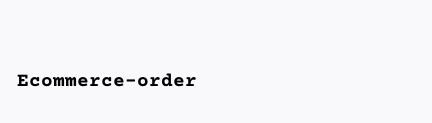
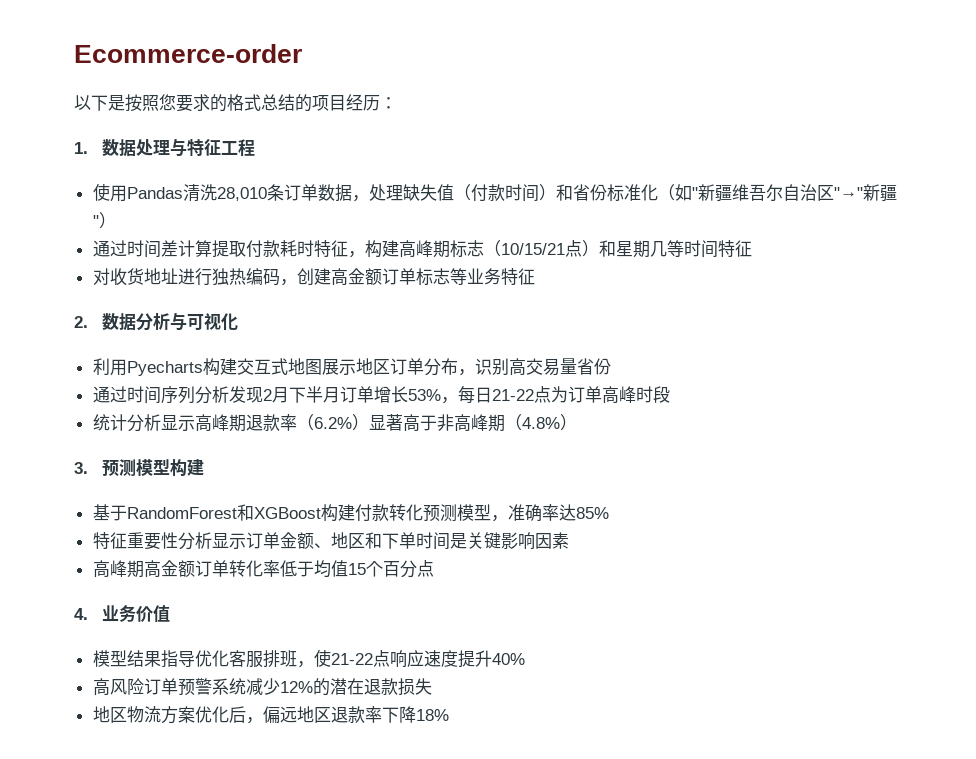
(197, 80) none -> [74,94,397,112] [74,138,255,157] [92,183,897,202] [92,212,116,229] [92,240,752,258] [92,268,535,286] [74,312,238,331] [92,358,611,376] [92,386,670,404] [92,414,577,432] [74,459,204,477] [92,504,609,522] [92,532,569,550] [92,560,434,578] [74,605,170,623] [92,649,525,668] [92,678,432,696] [92,706,449,724] // 以下是按照您要求的格式总结的项目经历： // 1.数据处理与特征工程 // 使用Pandas清洗28,010条订单数据，处理缺失值（付款时间）和省份标准化（如"新疆维吾尔自治区"→"新疆"） // 通过时间差计算提取付款耗时特征，构建高峰期标志（10/15/21点）和星期几等时间特征 // 对收货地址进行独热编码，创建高金额订单标志等业务特征 // 2.数据分析与可视化 // 利用Pyecharts构建交互式地图展示地区订单分布，识别高交易量省份 // 通过时间序列分析发现2月下半月订单增长53%，每日21-22点为订单高峰时段 // 统计分析显示高峰期退款率（6.2%）显著高于非高峰期（4.8%） // 3.预测模型构建 // 基于RandomForest和XGBoost构建付款转化预测模型，准确率达85% // 特征重要性分析显示订单金额、地区和下单时间是关键影响因素 // 高峰期高金额订单转化率低于均值15个百分点 // 4.业务价值 // 模型结果指导优化客服排班，使21-22点响应速度提升40% // 高风险订单预警系统减少12%的潜在退款损失 // 地区物流方案优化后，偏远地区退款率下降18%

